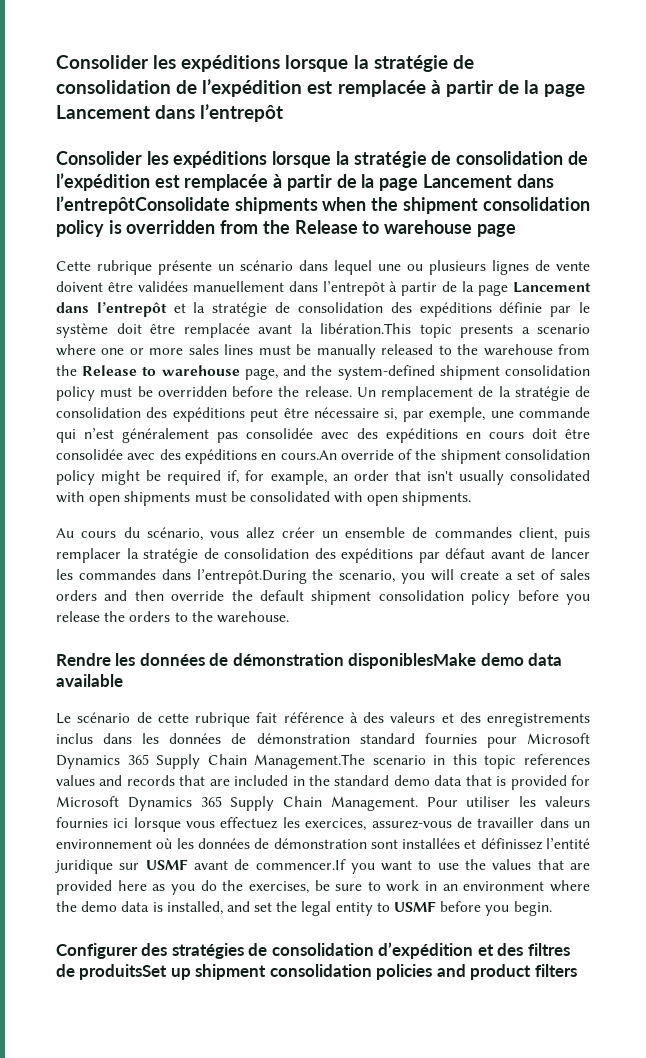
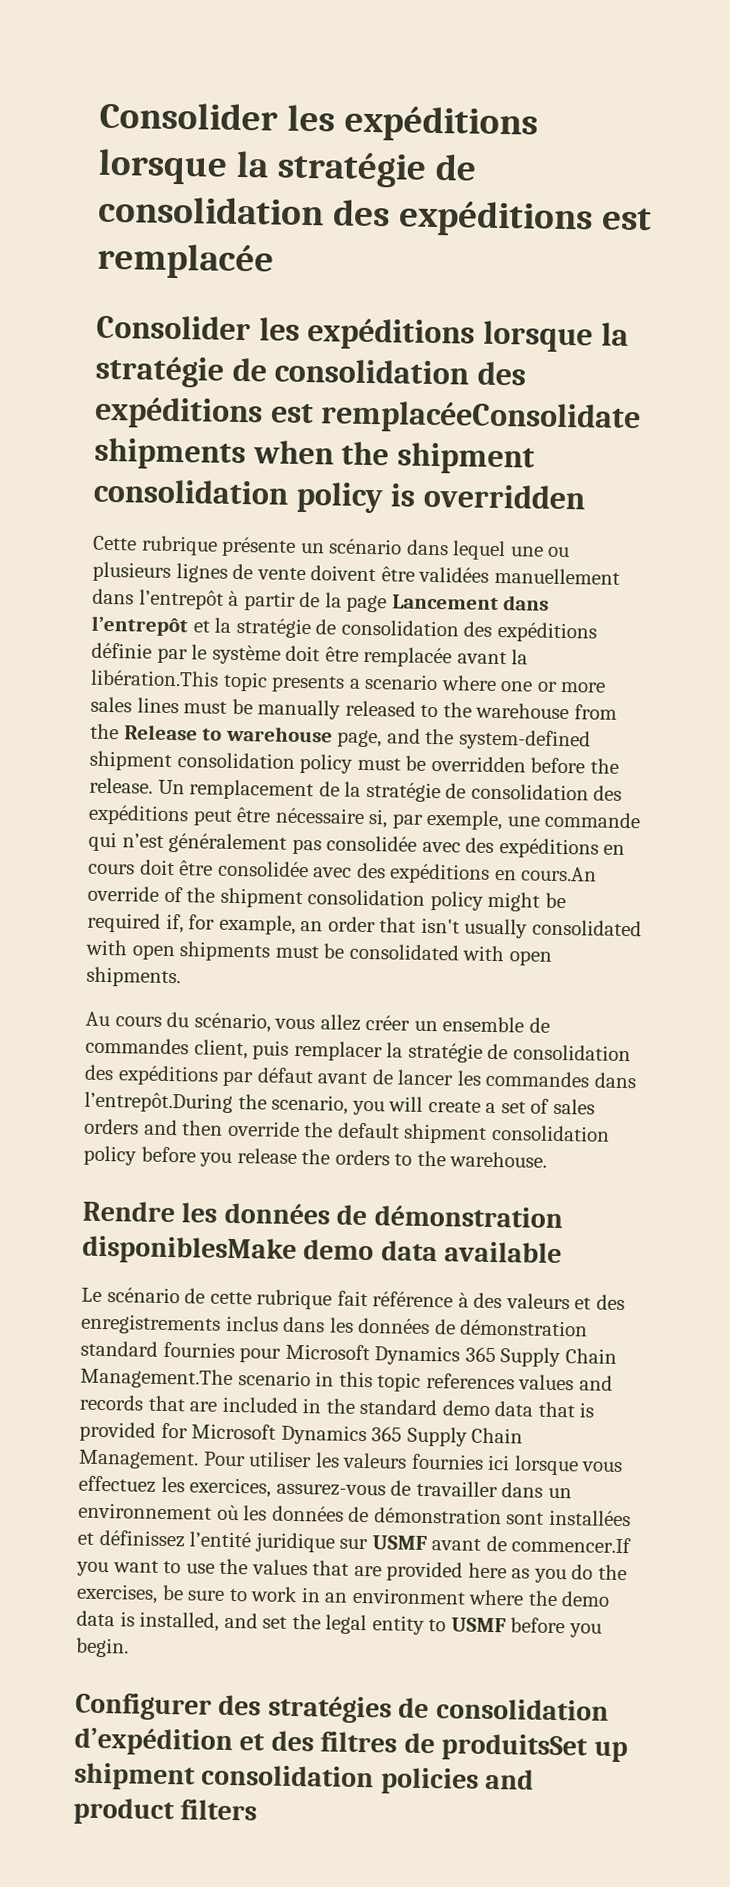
[56,55,474,72] [56,79,586,97] [56,104,284,122] [56,151,588,168] [56,173,554,191] [56,196,230,214] Consolider les expéditions lorsque la stratégie de consolidation de l’expédition est remplacée à partir de la page Lancement dans l’entrepôt // Consolider les expéditions lorsque la stratégie de consolidation de l’expédition est remplacée à partir de la page Lancement dans l’entrepôtConsolidate -> [99,101,538,143] [98,148,477,188] [98,195,652,238] [97,242,274,280] [96,314,629,353] [95,355,526,388] [94,396,642,436] Consolider les expéditions lorsque la stratégie de consolidation des expéditions est remplacée // Consolider les expéditions lorsque la stratégie de consolidation des expéditions est remplacéeConsolidate
[220,220,516,237] from the Release to warehouse page -> (586, 496) none

